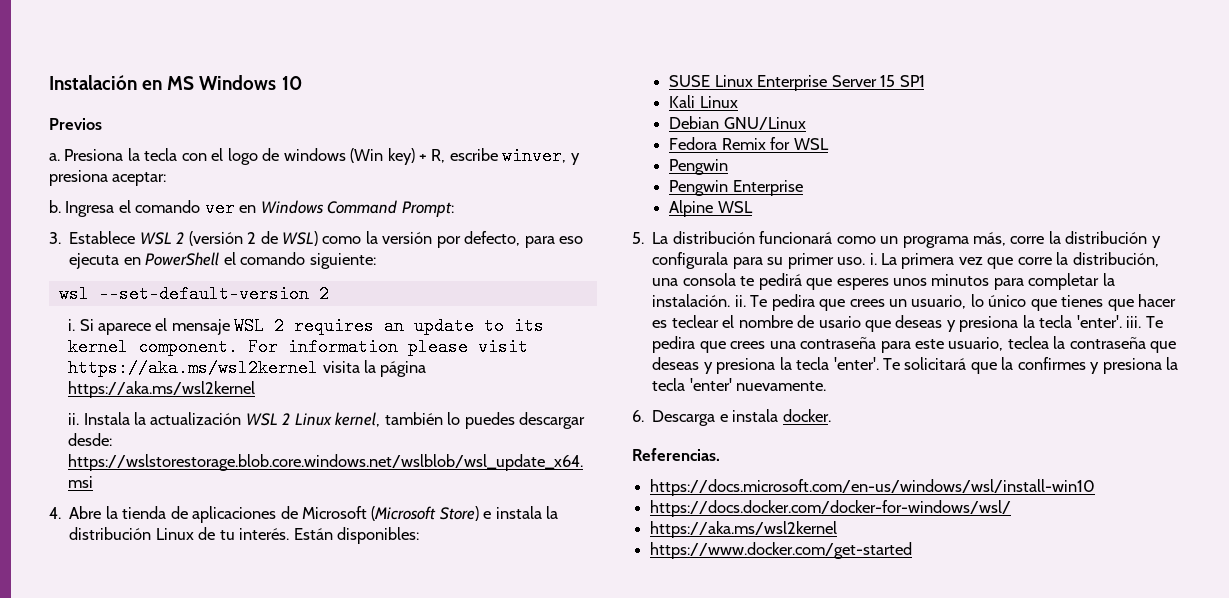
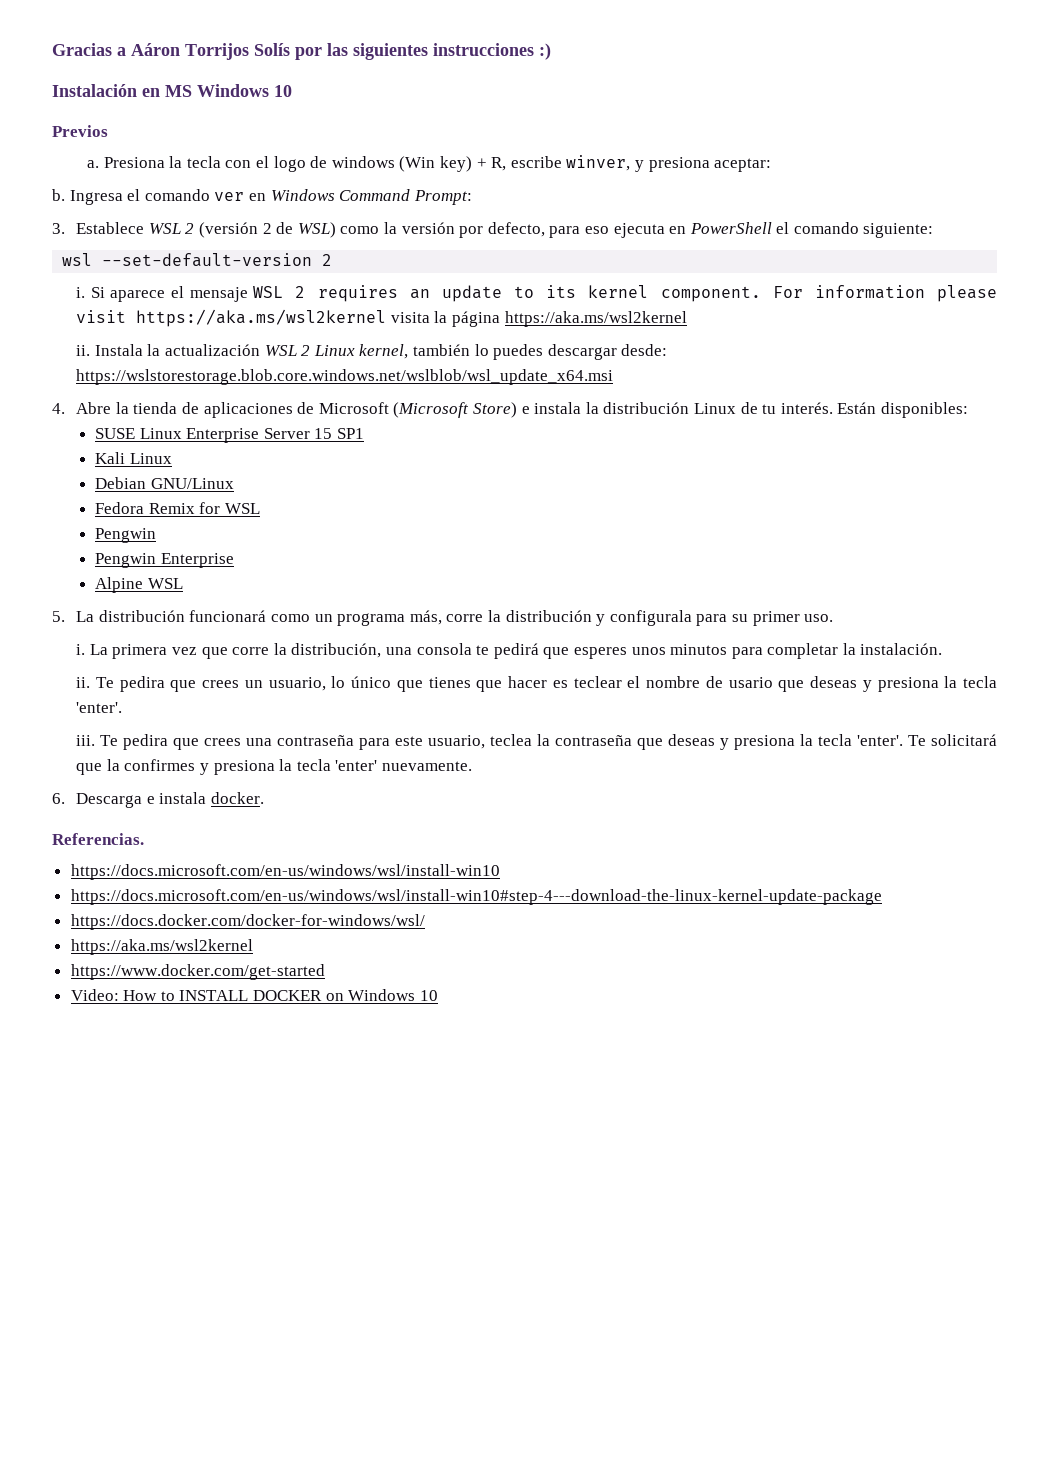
(49, 82) none -> [52,43,551,60] Gracias a Aáron Torrijos Solís por las siguientes instrucciones :) //
(866, 261) none -> (834, 618) //
(731, 300) none -> (943, 649) //
(1122, 321) none -> (123, 707) //
(1096, 487) none -> [70,889,882,905] // https://docs.microsoft.com/en-us/windows/wsl/install-win10#step-4---download-the-linux-kernel-update-package
(913, 550) none -> [70,989,438,1001] // Video: How to INSTALL DOCKER on Windows 10

